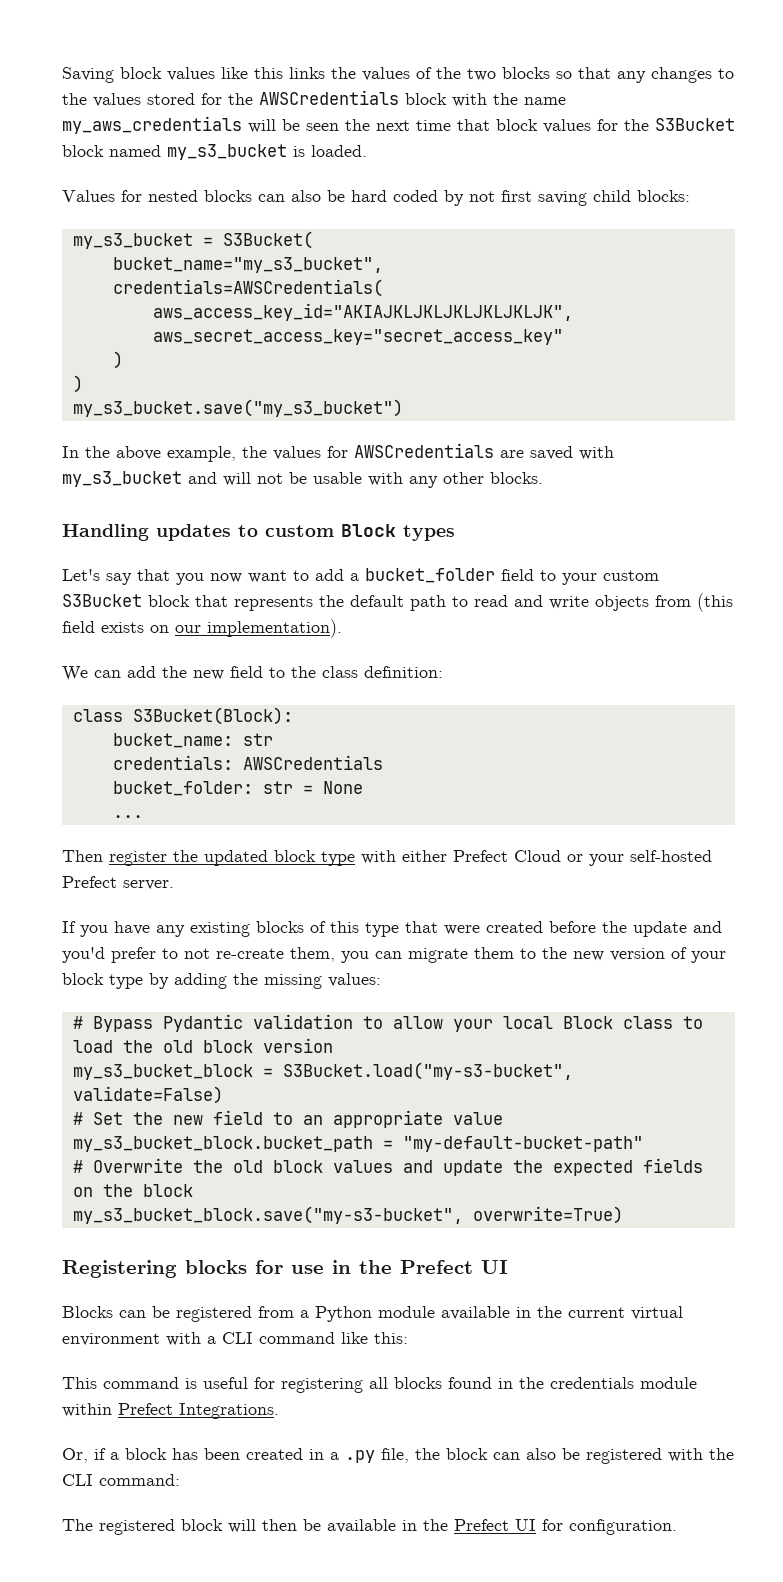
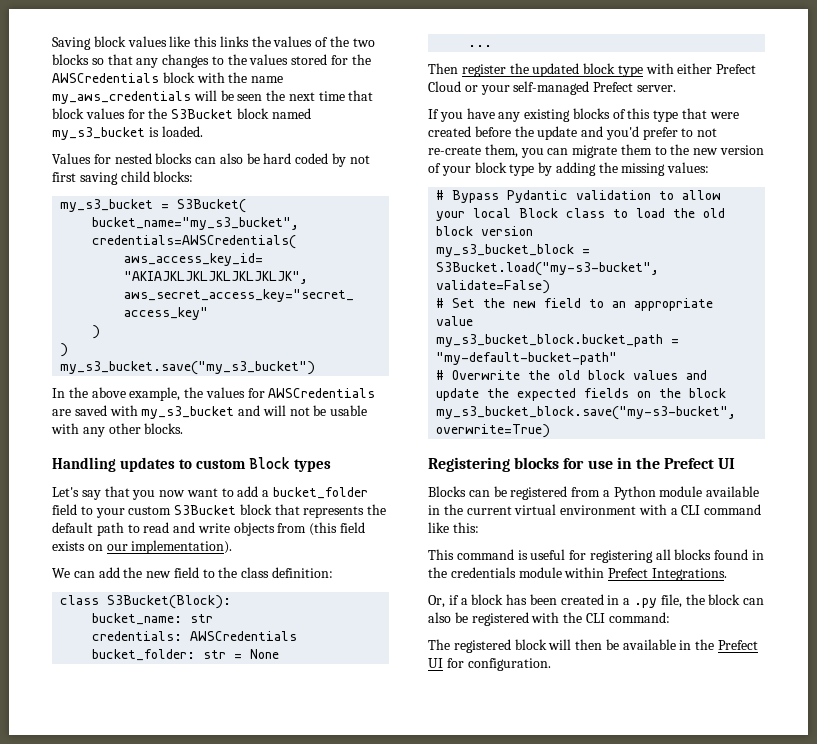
[630,850,712,862] self-hosted -> [513,81,590,95] self-managed

